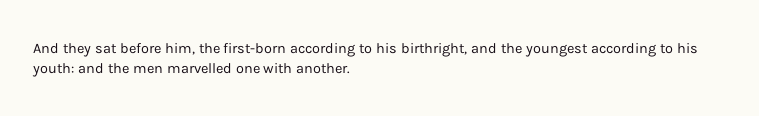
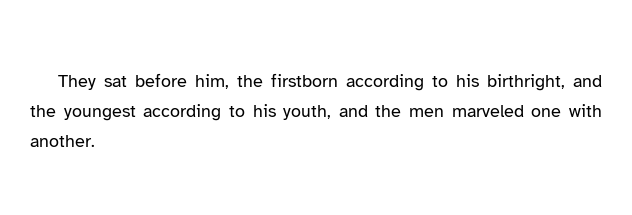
[33,43,91,57] And they -> [57,75,96,90] They
[223,43,287,54] first-born -> [270,73,338,87] firstborn
[32,63,74,77] youth: -> [283,105,332,120] youth,
[166,63,232,74] marvelled -> [451,105,524,117] marveled

